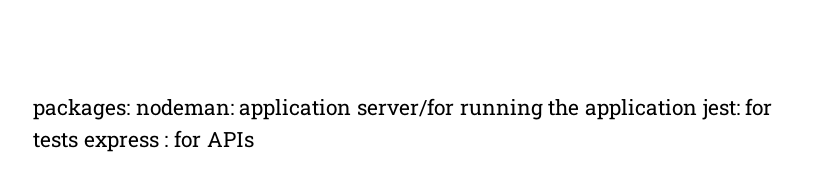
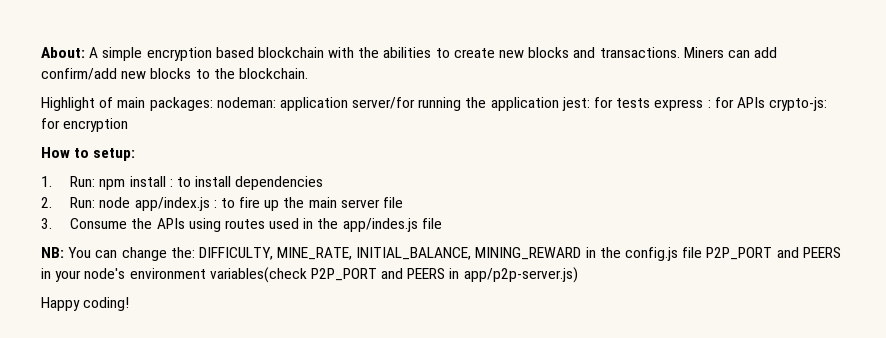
(33, 109) none -> [41,47,778,61] [41,68,308,80] [41,97,146,111] About: A simple encryption based blockchain with the abilities to create new blocks and transactions. Miners can add confirm/add new blocks to the blockchain. // Highlight of main
(254, 140) none -> [769,97,828,111] [41,118,129,132] [41,147,136,161] [41,176,324,190] [41,197,404,211] [41,218,442,232] [41,247,841,261] [41,267,578,283] [41,297,130,311] crypto-js: for encryption // How to setup: // 1. Run: npm install : to install dependencies // 2. Run: node app/index.js : to fire up the main server file // 3. Consume the APIs using routes used in the app/indes.js file // NB: You can change the: DIFFICULTY, MINE_RATE, INITIAL_BALANCE, MINING_REWARD in the config.js file P2P_PORT and PEERS in your node's environment variables(check P2P_PORT and PEERS in app/p2p-server.js) // Happy coding!

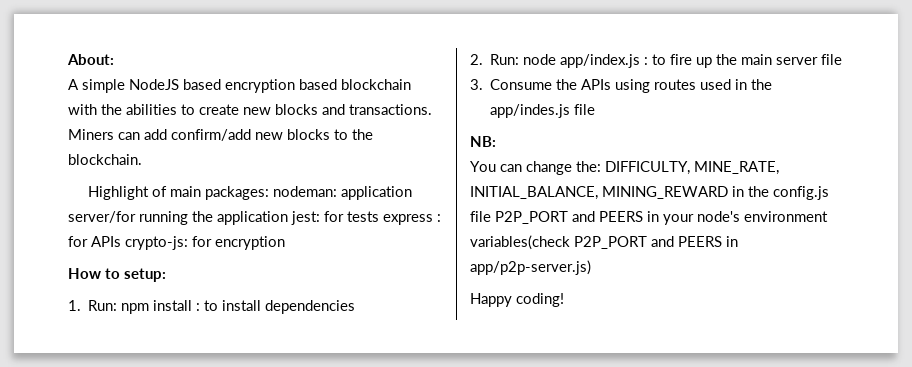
(85, 52) none -> (114, 59) //
(143, 54) none -> [129,79,221,90] NodeJS based
(64, 252) none -> (496, 141) //

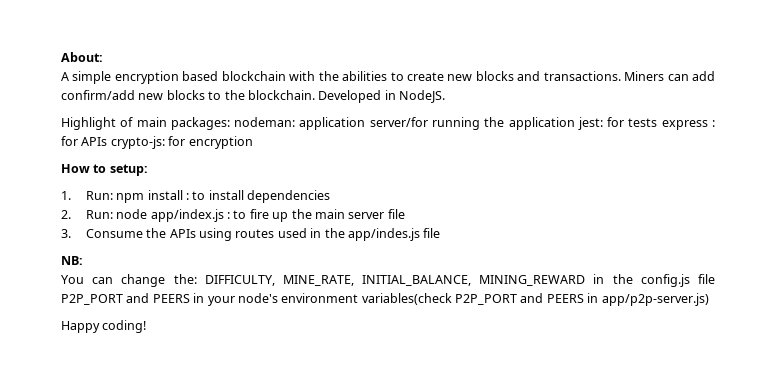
[129,79,221,90] NodeJS based -> (112, 77) none
(142, 159) none -> [318,90,445,103] Developed in NodeJS.

